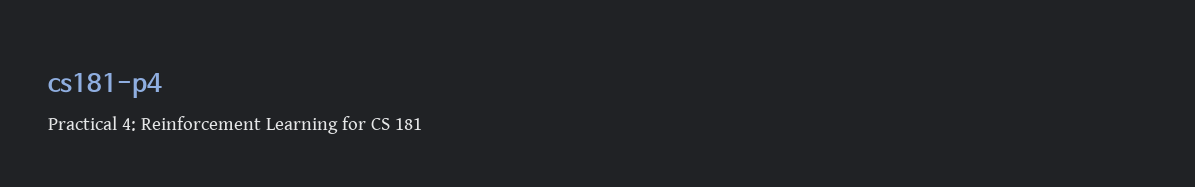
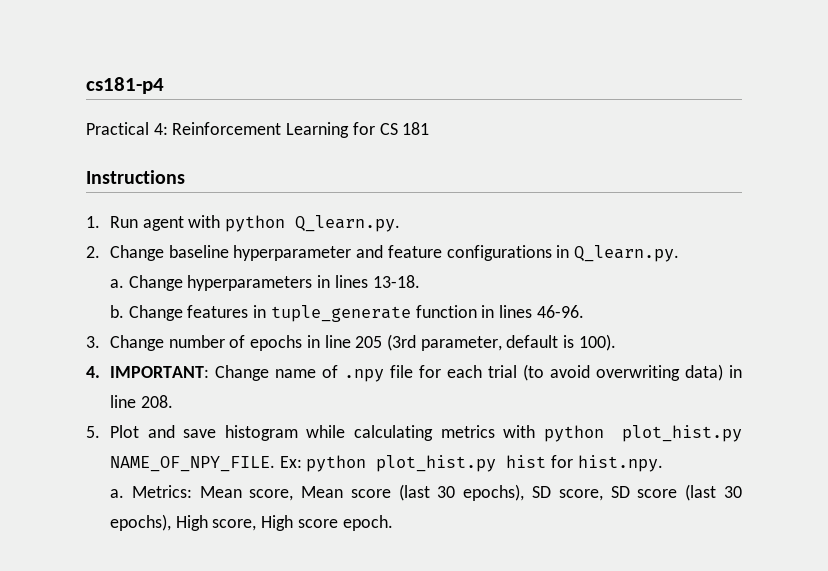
(422, 124) none -> [86,170,185,184] [86,215,401,232] [86,245,680,262] [109,275,420,291] [109,305,584,322] [86,334,616,351] [86,364,743,382] [109,395,173,408] [86,425,742,442] [109,455,663,472] [109,484,742,501] [109,514,393,531] // Instructions // 1. Run agent with python Q_learn.py. // 2. Change baseline hyperparameter and feature configurations in Q_learn.py. // a. Change hyperparameters in lines 13-18. // b. Change features in tuple_generate function in lines 46-96. // 3. Change number of epochs in line 205 (3rd parameter, default is 100). // 4. IMPORTANT: Change name of .npy file for each trial (to avoid overwriting data) in line 208. // 5. Plot and save histogram while calculating metrics with python plot_hist.py NAME_OF_NPY_FILE. Ex: python plot_hist.py hist for hist.npy. // a. Metrics: Mean score, Mean score (last 30 epochs), SD score, SD score (last 30 epochs), High score, High score epoch.

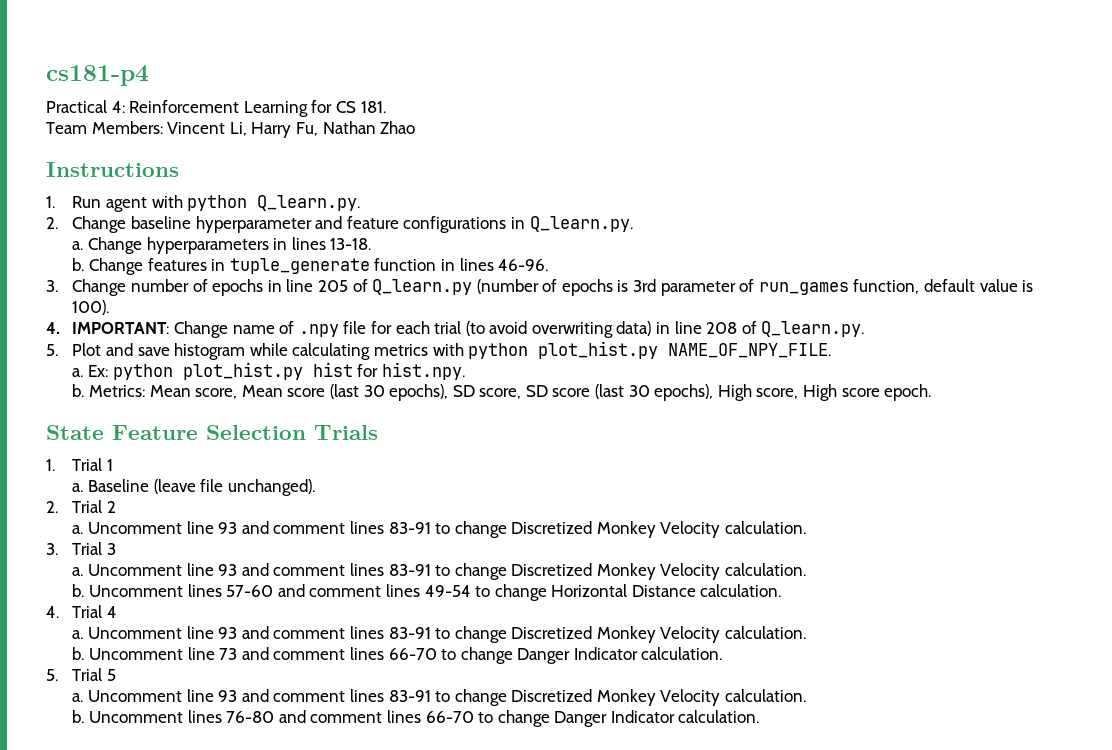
[402,122,430,135] 181 -> [360,101,386,113] [46,121,416,138] 181. // Team Members: Vincent Li, Harry Fu, Nathan Zhao
[387,334,559,351] (3rd parameter, default -> [352,279,1018,296] of Q_learn.py (number of epochs is 3rd parameter of run_games function, default value
[140,395,173,408] 208. -> [706,321,865,337] 208 of Q_learn.py.
(275, 464) none -> [72,368,84,377] // a.
[109,489,124,498] a. -> [72,384,85,397] b.
(393, 523) none -> [46,425,378,440] [46,458,114,471] [72,479,315,496] [46,500,117,513] [72,521,807,538] [46,542,117,555] [72,563,807,580] [72,584,782,601] [46,605,118,618] [72,626,807,643] [72,647,723,664] [46,668,117,681] [72,689,807,706] [72,710,760,727] // State Feature Selection Trials // 1. Trial 1 // a. Baseline (leave file unchanged). // 2. Trial 2 // a. Uncomment line 93 and comment lines 83-91 to change Discretized Monkey Velocity calculation. // 3. Trial 3 // a. Uncomment line 93 and comment lines 83-91 to change Discretized Monkey Velocity calculation. // b. Uncomment lines 57-60 and comment lines 49-54 to change Horizontal Distance calculation. // 4. Trial 4 // a. Uncomment line 93 and comment lines 83-91 to change Discretized Monkey Velocity calculation. // b. Uncomment line 73 and comment lines 66-70 to change Danger Indicator calculation. // 5. Trial 5 // a. Uncomment line 93 and comment lines 83-91 to change Discretized Monkey Velocity calculation. // b. Uncomment lines 76-80 and comment lines 66-70 to change Danger Indicator calculation.

